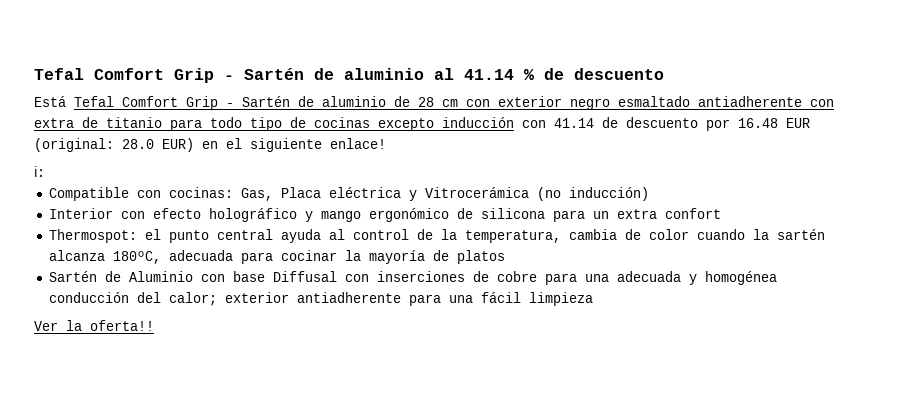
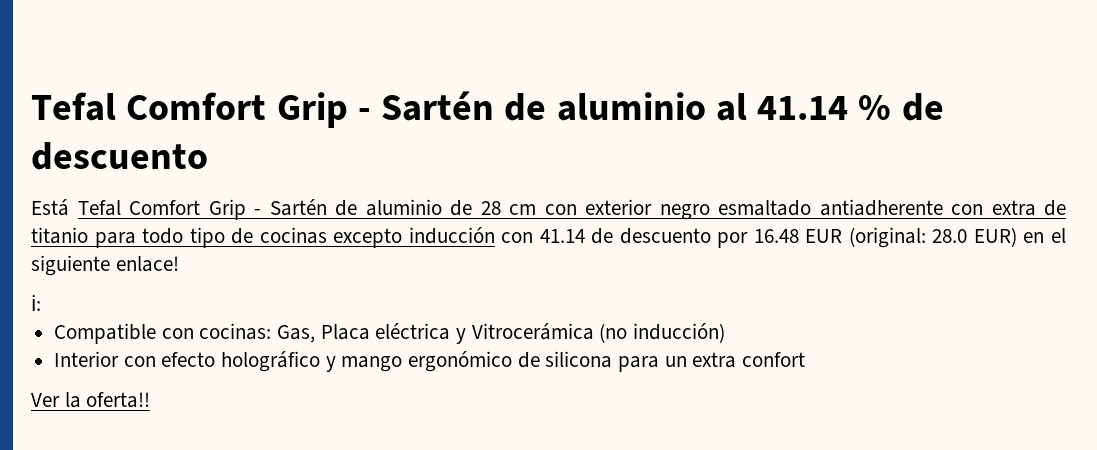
[48,229,825,243] [48,250,505,264] [48,271,777,285] [48,292,593,306] // Thermospot: el punto central ayuda al control de la temperatura, cambia de color cuando la sartén alcanza 180ºC, adecuada para cocinar la mayoría de platos // Sartén de Aluminio con base Diffusal con inserciones de cobre para una adecuada y homogénea conducción del calor; exterior antiadherente para una fácil limpieza -> (806, 359) none

